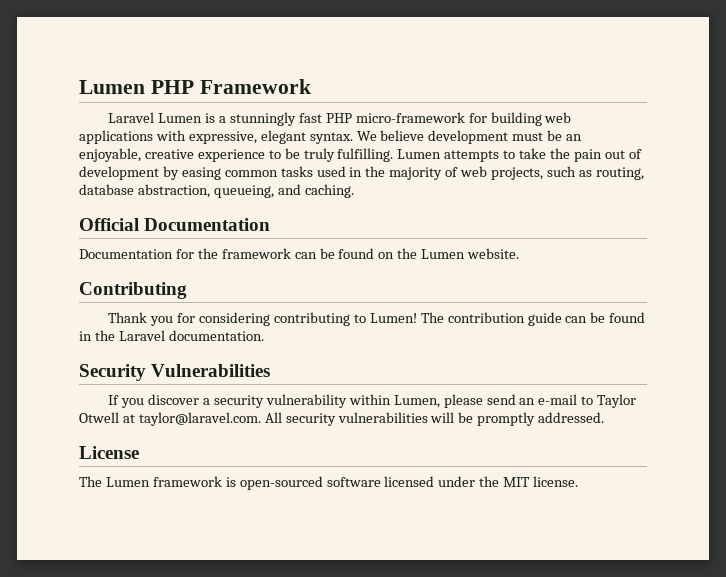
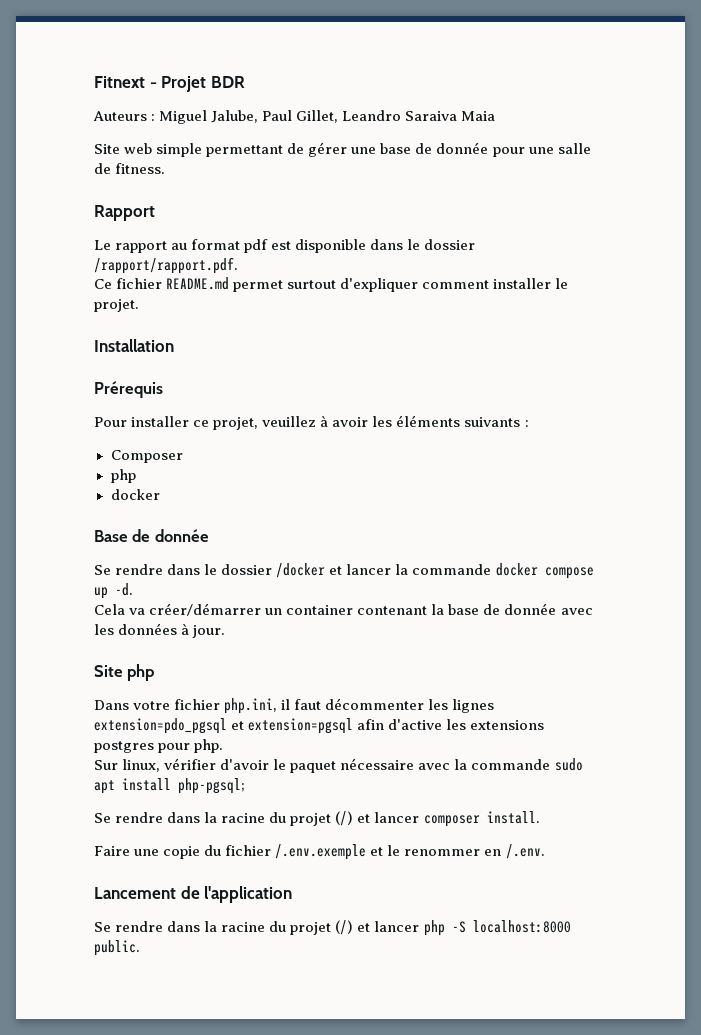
[79,79,311,94] [108,112,572,126] [79,130,583,144] [79,148,642,162] [79,166,644,180] [79,184,354,198] [79,218,271,231] [79,248,520,259] [79,282,187,299] [108,312,646,326] [79,330,264,341] [79,364,271,381] [108,394,637,408] [79,412,605,426] [79,446,139,459] [79,476,579,490] Lumen PHP Framework // Laravel Lumen is a stunningly fast PHP micro-framework for building web applications with expressive, elegant syntax. We believe development must be an enjoyable, creative experience to be truly fulfilling. Lumen attempts to take the pain out of development by easing common tasks used in the majority of web projects, such as routing, database abstraction, queueing, and caching. // Official Documentation // Documentation for the framework can be found on the Lumen website. // Contributing // Thank you for considering contributing to Lumen! The contribution guide can be found in the Laravel documentation. // Security Vulnerabilities // If you discover a security vulnerability within Lumen, please send an e-mail to Taylor Otwell at taylor@laravel.com. All security vulnerabilities will be promptly addressed. // License // The Lumen framework is open-sourced software licensed under the MIT license. -> [94,76,245,92] [93,110,496,124] [94,142,591,157] [94,163,166,174] [94,205,155,221] [94,239,476,253] [94,257,238,274] [94,277,569,292] [94,299,139,312] [94,339,174,352] [94,381,163,398] [94,415,529,430] [110,450,183,463] [110,469,136,483] [110,489,160,500] [94,529,209,542] [94,563,594,579] [94,583,133,599] [94,603,593,616] [94,623,226,638] [94,664,155,681] [94,698,495,714] [94,718,545,734] [94,739,224,753] [94,758,583,773] [94,778,245,794] [94,811,540,827] [94,844,545,860] [94,886,293,903] [94,920,571,936] [94,940,140,956] Fitnext - Projet BDR // Auteurs : Miguel Jalube, Paul Gillet, Leandro Saraiva Maia // Site web simple permettant de gérer une base de donnée pour une salle de fitness. // Rapport // Le rapport au format pdf est disponible dans le dossier /rapport/rapport.pdf. // Ce fichier README.md permet surtout d'expliquer comment installer le projet. // Installation // Prérequis // Pour installer ce projet, veuillez à avoir les éléments suivants : // Composer // php // docker // Base de donnée // Se rendre dans le dossier /docker et lancer la commande docker compose up -d. // Cela va créer/démarrer un container contenant la base de donnée avec les données à jour. // Site php // Dans votre fichier php.ini, il faut décommenter les lignes extension=pdo_pgsql et extension=pgsql afin d'active les extensions postgres pour php. // Sur linux, vérifier d'avoir le paquet nécessaire avec la commande sudo apt install php-pgsql; // Se rendre dans la racine du projet (/) et lancer composer install. // Faire une copie du fichier /.env.exemple et le renommer en /.env. // Lancement de l'application // Se rendre dans la racine du projet (/) et lancer php -S localhost:8000 public.

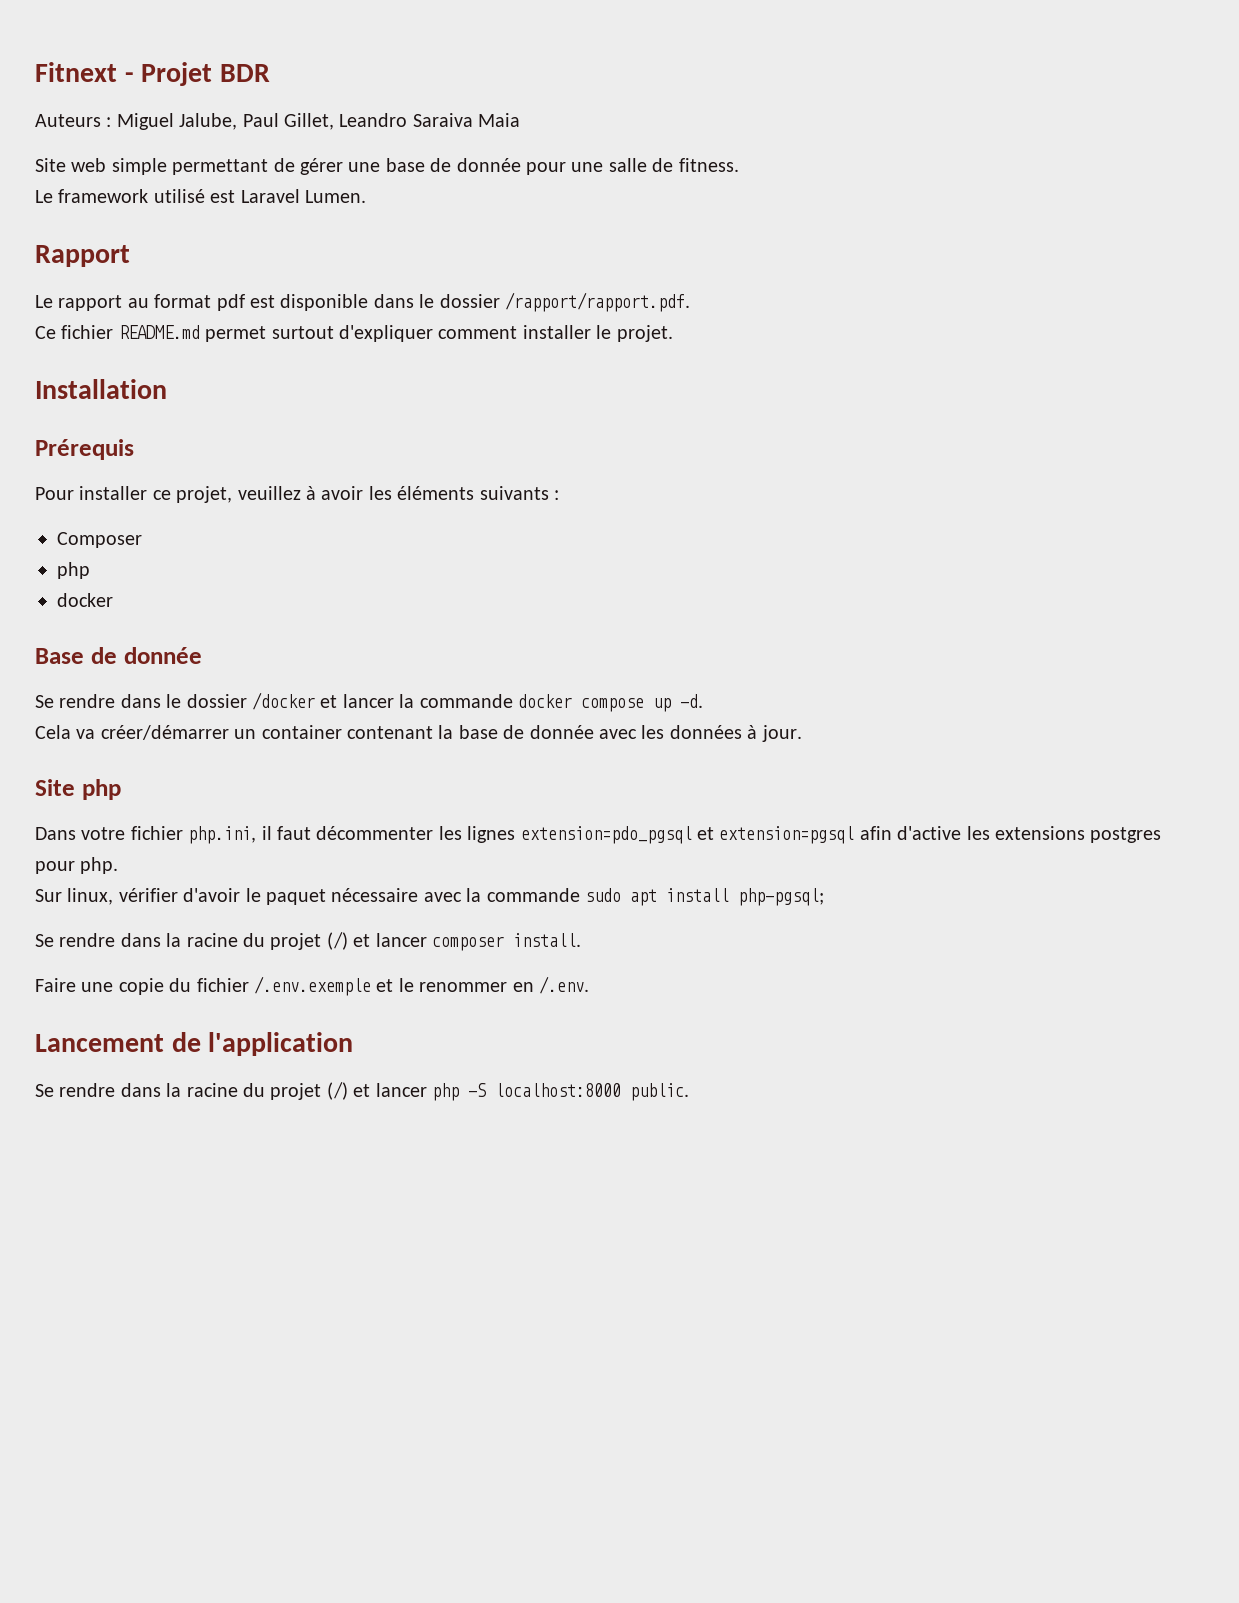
(166, 168) none -> [35,189,366,203] // Le framework utilisé est Laravel Lumen.

